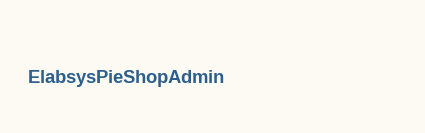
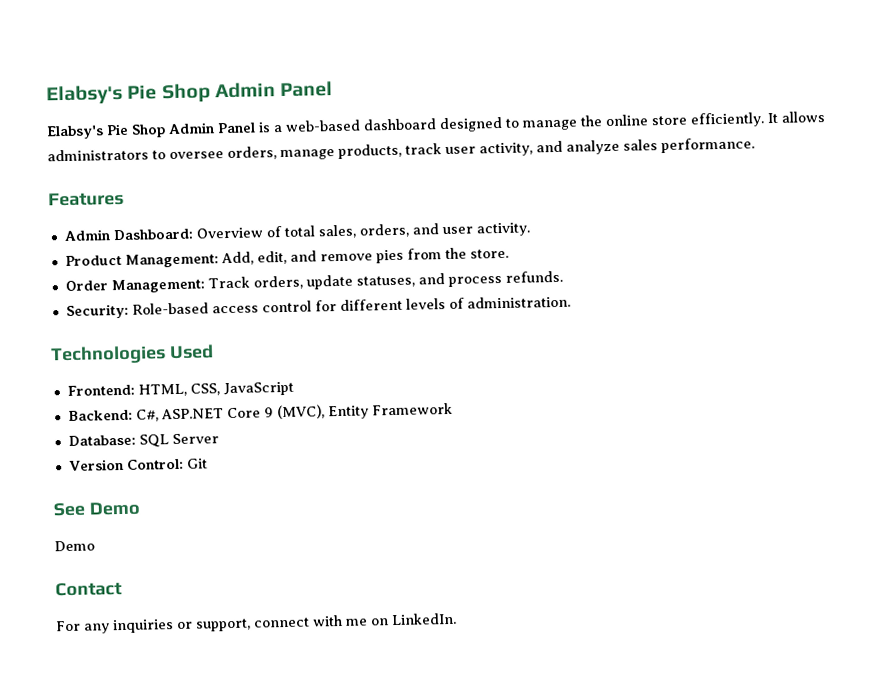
[28,70,224,87] ElabsysPieShopAdmin -> [46,81,334,106] [46,111,825,140] [47,137,755,162] [48,191,124,207] [63,222,530,242] [64,247,509,268] [64,270,563,294] [65,295,571,319] [50,344,214,365] [66,381,294,397] [67,402,453,422] [67,433,219,448] [68,458,208,471] [53,501,141,517] [54,540,95,552] [55,582,122,597] [55,612,457,634] Elabsy's Pie Shop Admin Panel // Elabsy's Pie Shop Admin Panel is a web-based dashboard designed to manage the online store efficiently. It allows administrators to oversee orders, manage products, track user activity, and analyze sales performance. // Features // Admin Dashboard: Overview of total sales, orders, and user activity. // Product Management: Add, edit, and remove pies from the store. // Order Management: Track orders, update statuses, and process refunds. // Security: Role-based access control for different levels of administration. // Technologies Used // Frontend: HTML, CSS, JavaScript // Backend: C#, ASP.NET Core 9 (MVC), Entity Framework // Database: SQL Server // Version Control: Git // See Demo // Demo // Contact // For any inquiries or support, connect with me on LinkedIn.

